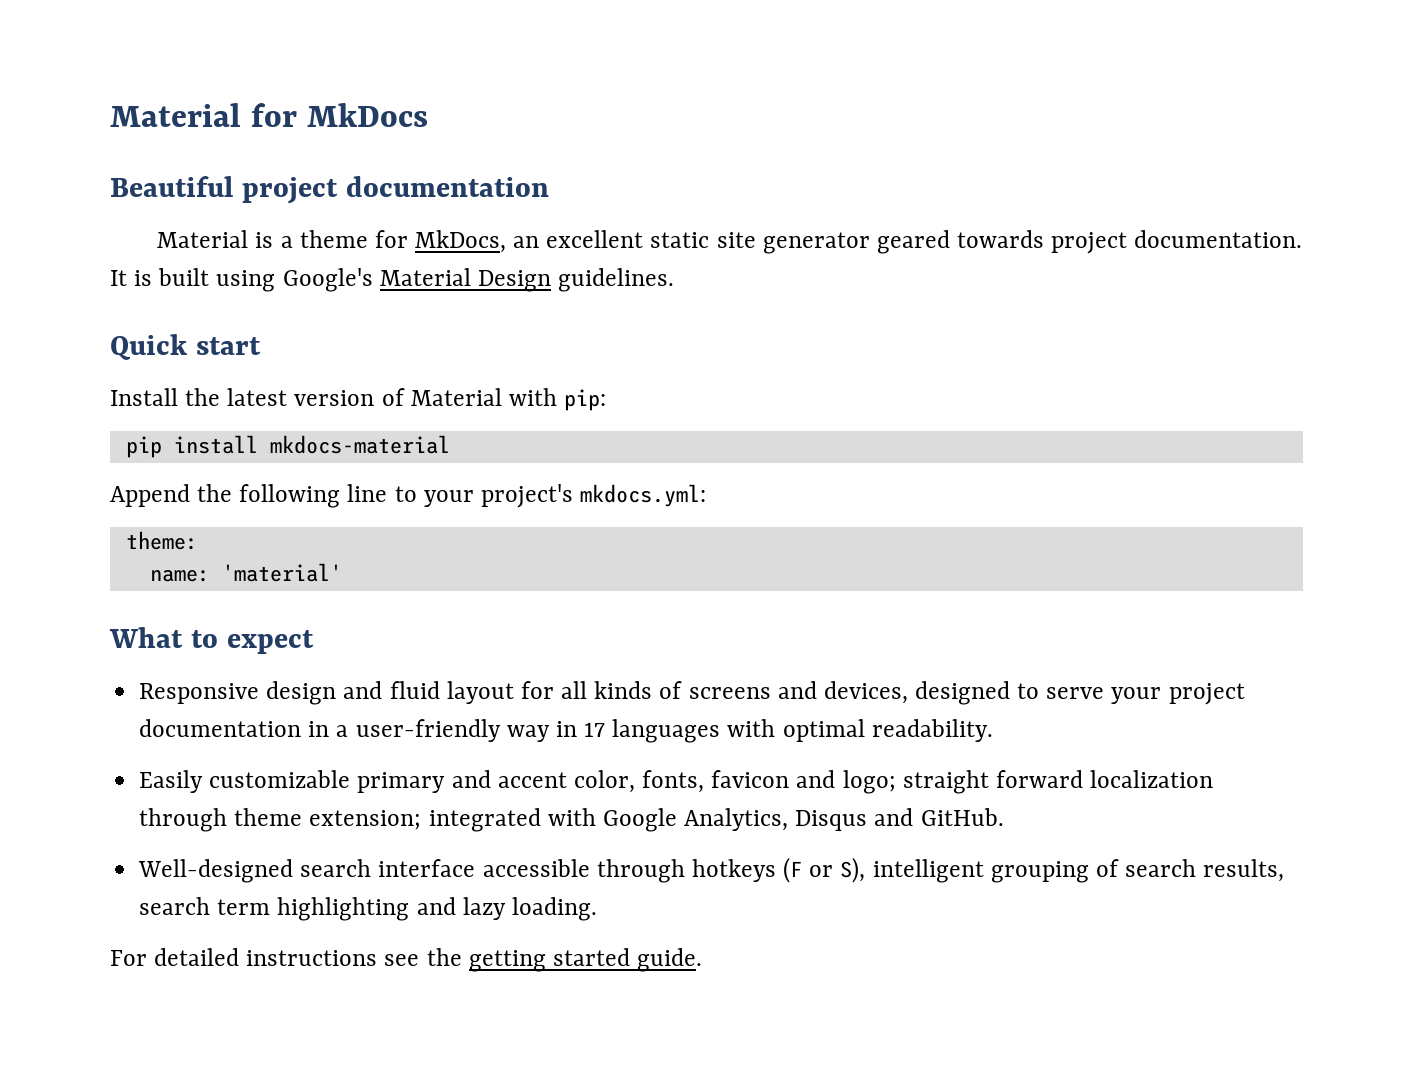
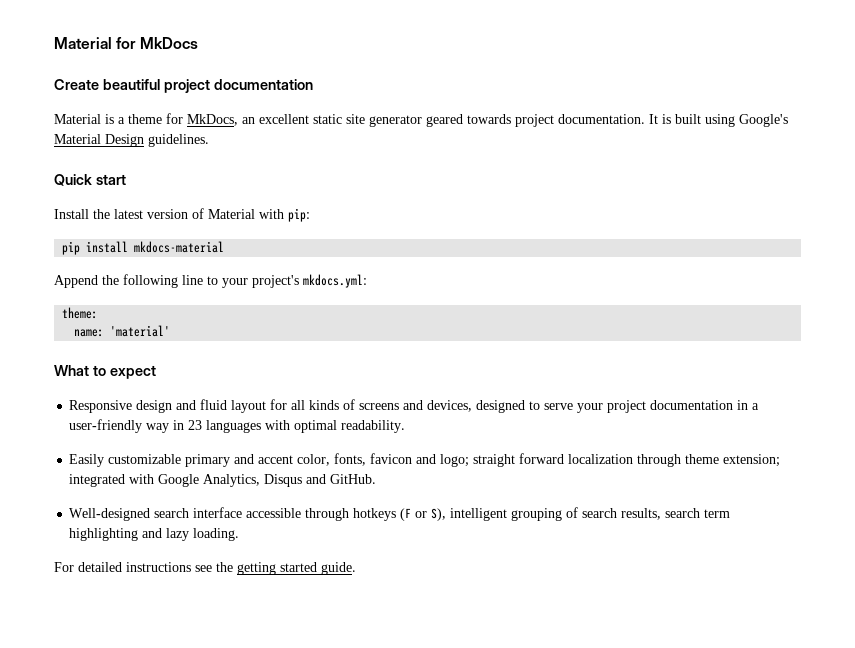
[110,176,233,197] Beautiful -> [54,79,160,90] Create beautiful
[584,722,606,737] 17 -> [188,420,203,430] 23

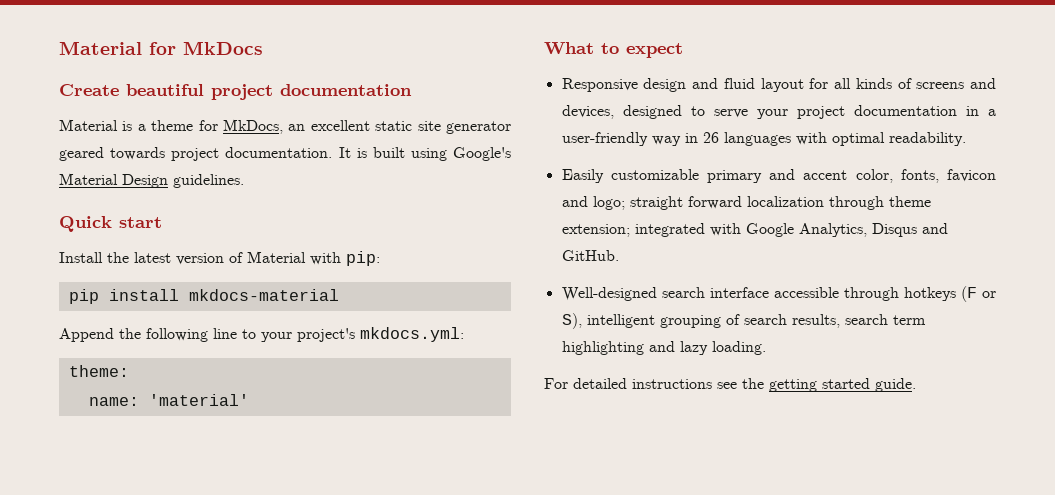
[188,420,203,430] 23 -> [702,132,719,143] 26

